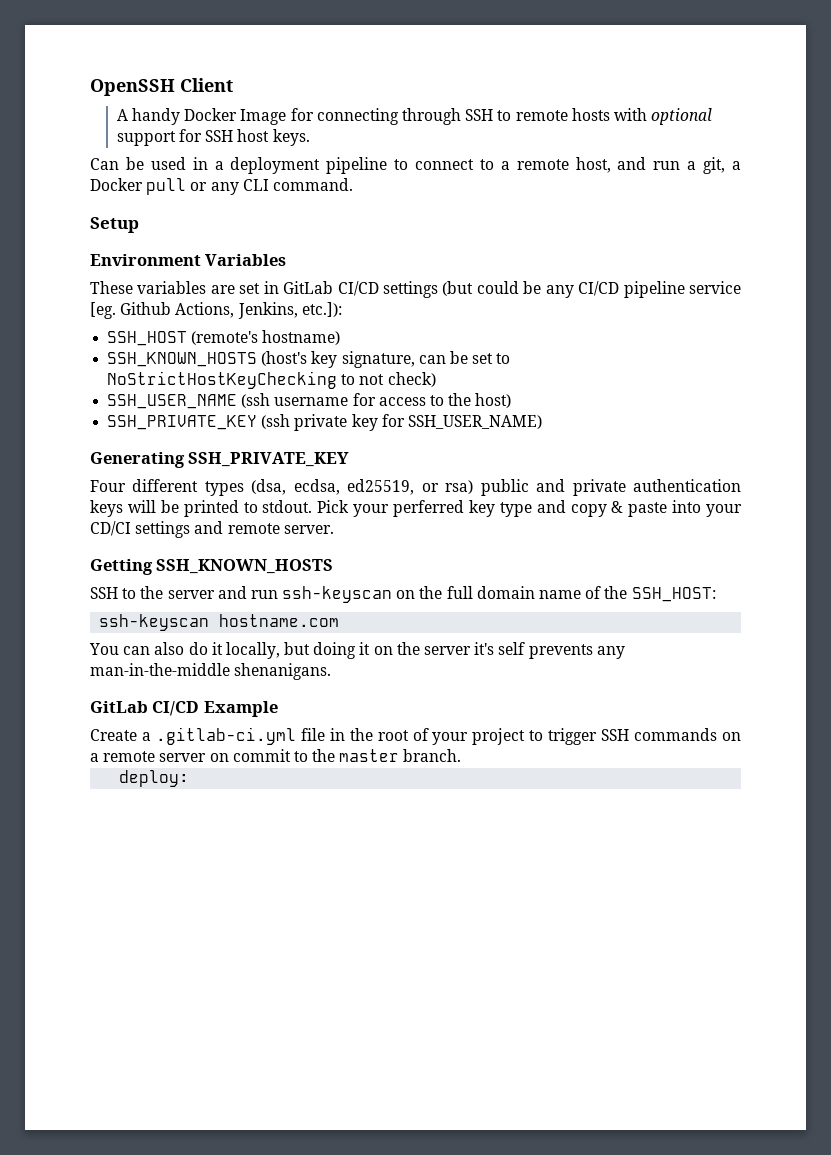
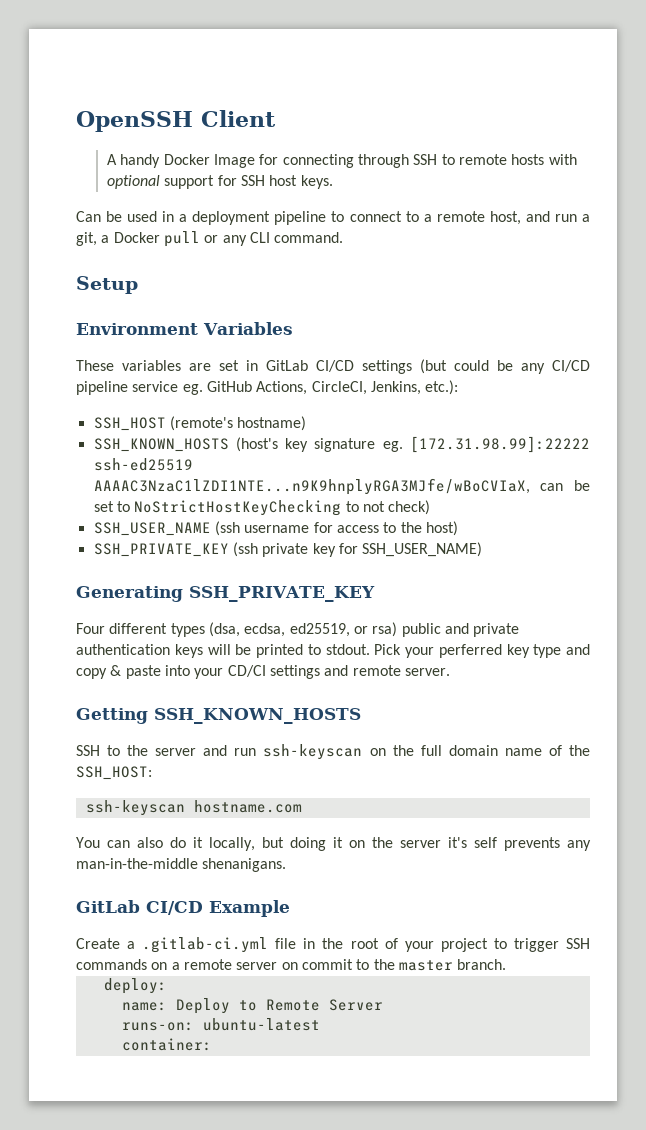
[90,302,342,319] [eg. Github Actions, Jenkins, etc.]): -> [182,380,459,395] eg. GitHub Actions, CircleCI, Jenkins, etc.):
[341,351,415,368] signature, -> [314,436,590,453] [93,458,193,471] [93,478,530,495] signature eg. [172.31.98.99]:22222 ssh-ed25519 AAAAC3NzaC1lZDI1NTE...n9K9hnplyRGA3MJfe/wBoCVIaX,
(190, 778) none -> [121,998,383,1014] [121,1018,320,1031] [121,1038,212,1051] // name: Deploy to Remote Server // runs-on: ubuntu-latest // container:

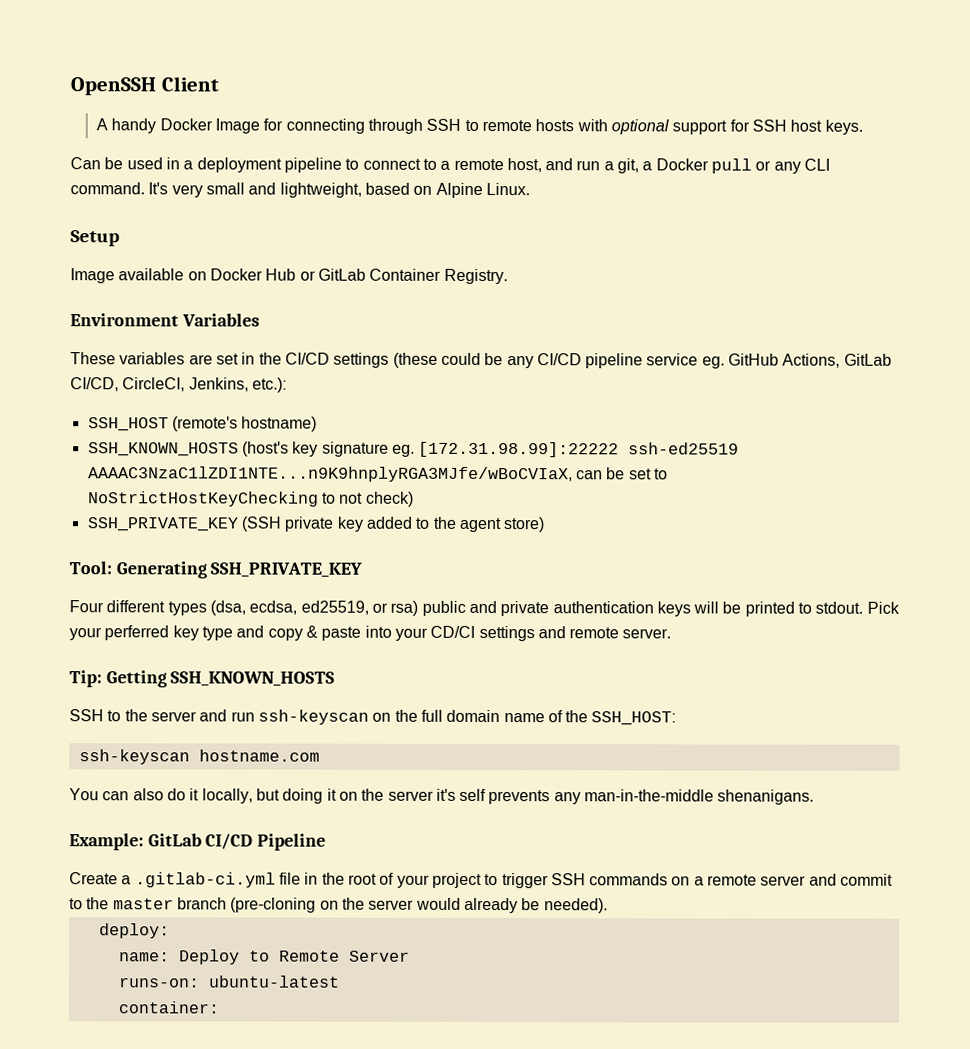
[76,276,138,294] // Setup -> [148,182,530,198] [70,230,120,247] [70,268,508,285] It's very small and lightweight, based on Alpine Linux. // Setup // Image available on Docker Hub or GitLab Container Registry.
[266,360,308,371] GitLab -> [258,352,282,365] the
[420,359,447,374] (but -> [392,352,438,368] (these
(308, 388) none -> [843,353,892,366] [70,377,119,392] GitLab CI/CD,
[93,521,458,536] [93,542,483,557] SSH_USER_NAME (ssh username for access to the host) // SSH_PRIVATE_KEY (ssh private key for SSH_USER_NAME) // -> [86,516,546,533] [69,561,112,575] SSH_PRIVATE_KEY (SSH private key added to the agent store) // Tool:
(450, 672) none -> [69,670,102,688] Tip:
[76,900,290,917] GitLab CI/CD Example -> [69,833,327,851] Example: GitLab CI/CD Pipeline
[281,962,298,970] on -> [808,873,837,886] and
[457,959,507,970] branch. -> [176,897,608,914] branch (pre-cloning on the server would already be needed).

